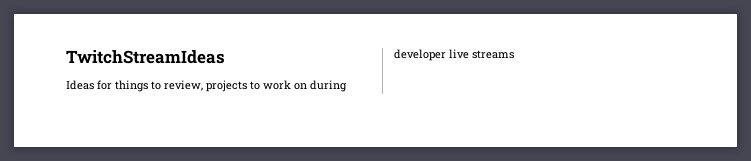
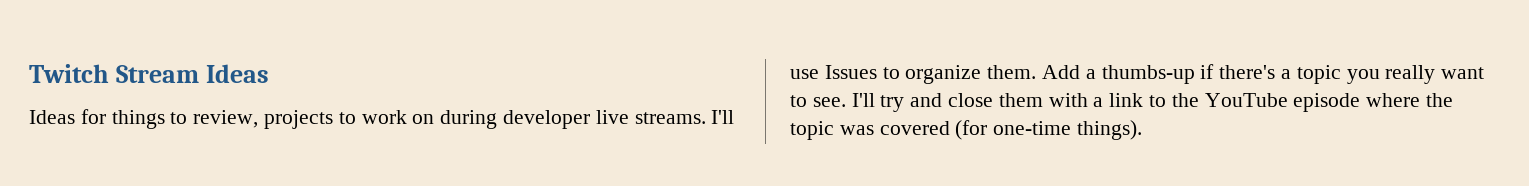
[66,50,225,64] TwitchStreamIdeas -> [29,64,270,83] Twitch Stream Ideas
[472,50,514,59] streams -> [634,110,735,124] [790,64,1485,84] [790,93,1454,112] [790,120,1143,140] streams. I'll use Issues to organize them. Add a thumbs-up if there's a topic you really want to see. I'll try and close them with a link to the YouTube episode where the topic was covered (for one-time things).

